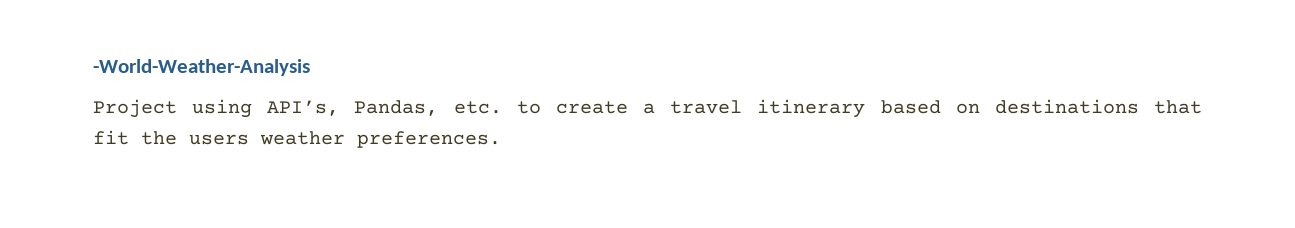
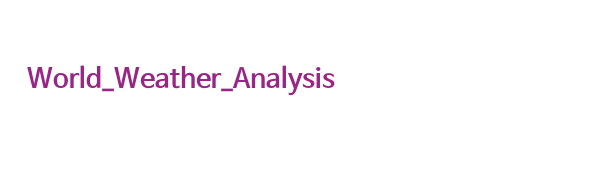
[93,59,310,76] [93,99,1203,118] [93,130,501,148] -World-Weather-Analysis // Project using API’s, Pandas, etc. to create a travel itinerary based on destinations that fit the users weather preferences. -> [27,65,335,96] World_Weather_Analysis

